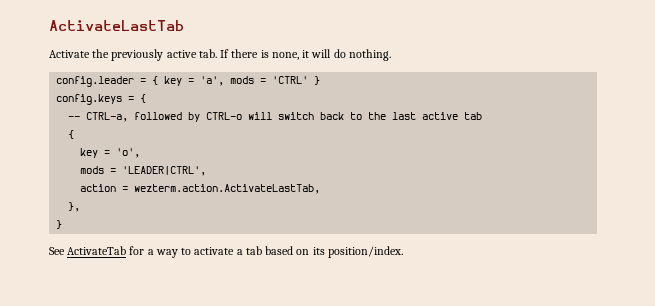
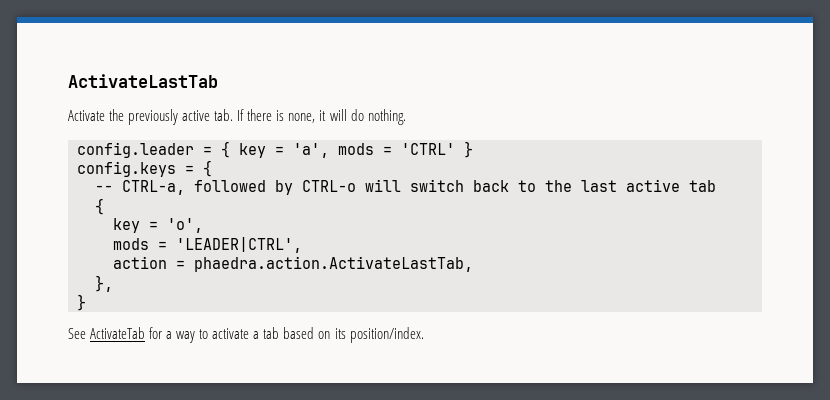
[134,184,321,194] wezterm.action.ActivateLastTab, -> [194,256,473,272] phaedra.action.ActivateLastTab,

